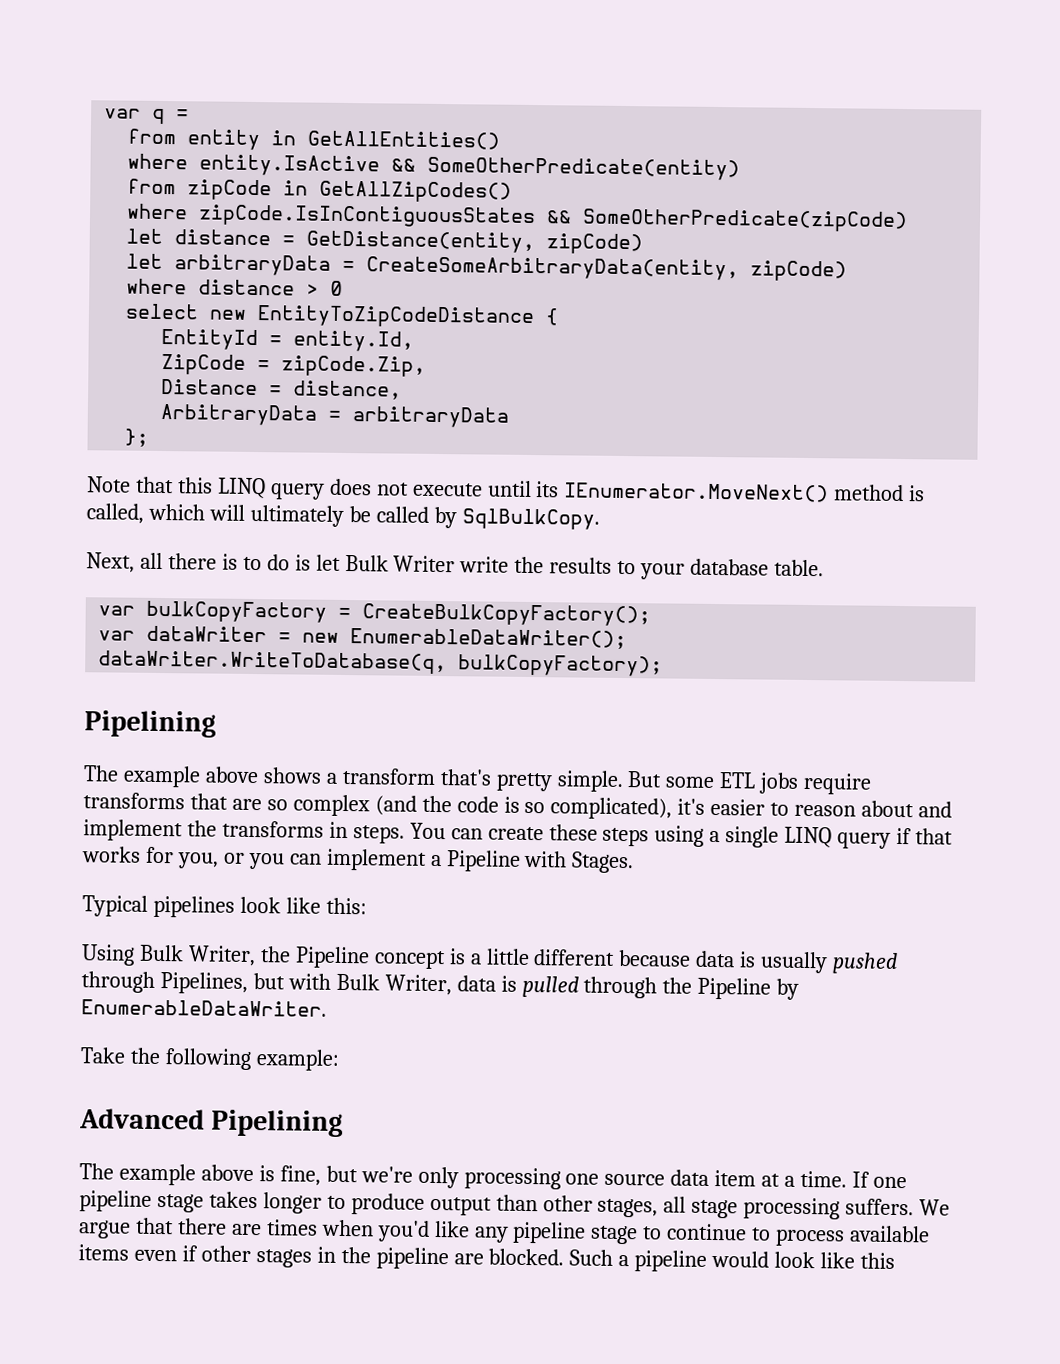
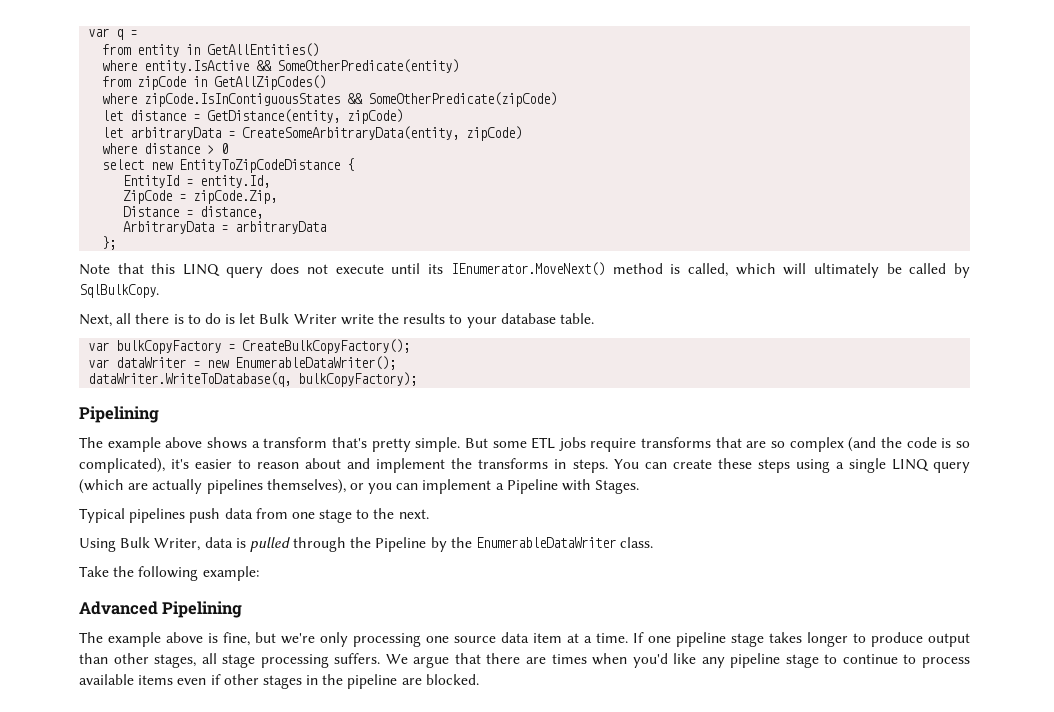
[896,827,954,845] [82,846,219,869] if that works for you, -> [79,479,346,494] (which are actually pipelines themselves),
[239,896,367,915] [81,944,899,974] [81,971,331,994] look like this: // Using Bulk Writer, the Pipeline concept is a little different because data is usually pushed through Pipelines, but with -> [189,508,429,523] [79,538,116,552] push data from one stage to the next. // Using
[81,999,327,1017] EnumerableDataWriter. -> [450,537,654,548] the EnumerableDataWriter class.
[569,1249,896,1272] Such a pipeline would look like this -> (479, 679) none

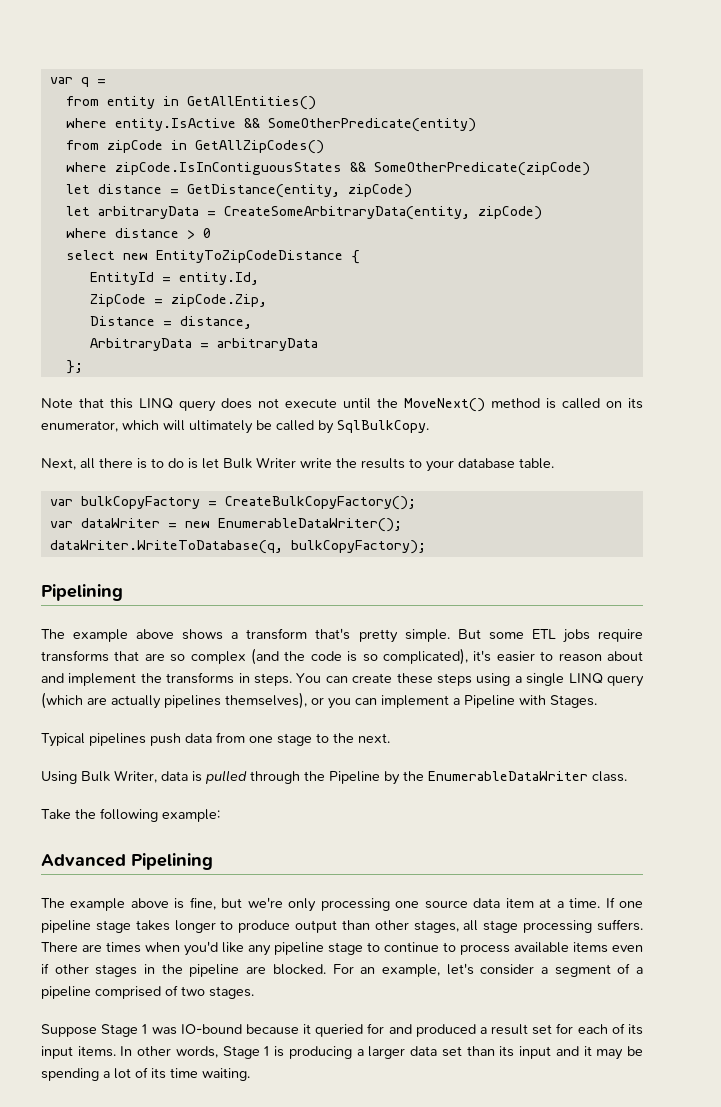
[428,262,728,277] its IEnumerator.MoveNext() method is called, -> [377,398,643,412] [41,420,118,432] the MoveNext() method is called on its enumerator,
[385,653,521,668] We argue that there -> [41,942,78,952] There
(479, 679) none -> [332,963,643,977] [41,985,254,999] [41,1023,643,1037] [41,1046,643,1060] [41,1067,250,1081] For an example, let's consider a segment of a pipeline comprised of two stages. // Suppose Stage 1 was IO-bound because it queried for and produced a result set for each of its input items. In other words, Stage 1 is producing a larger data set than its input and it may be spending a lot of its time waiting.

